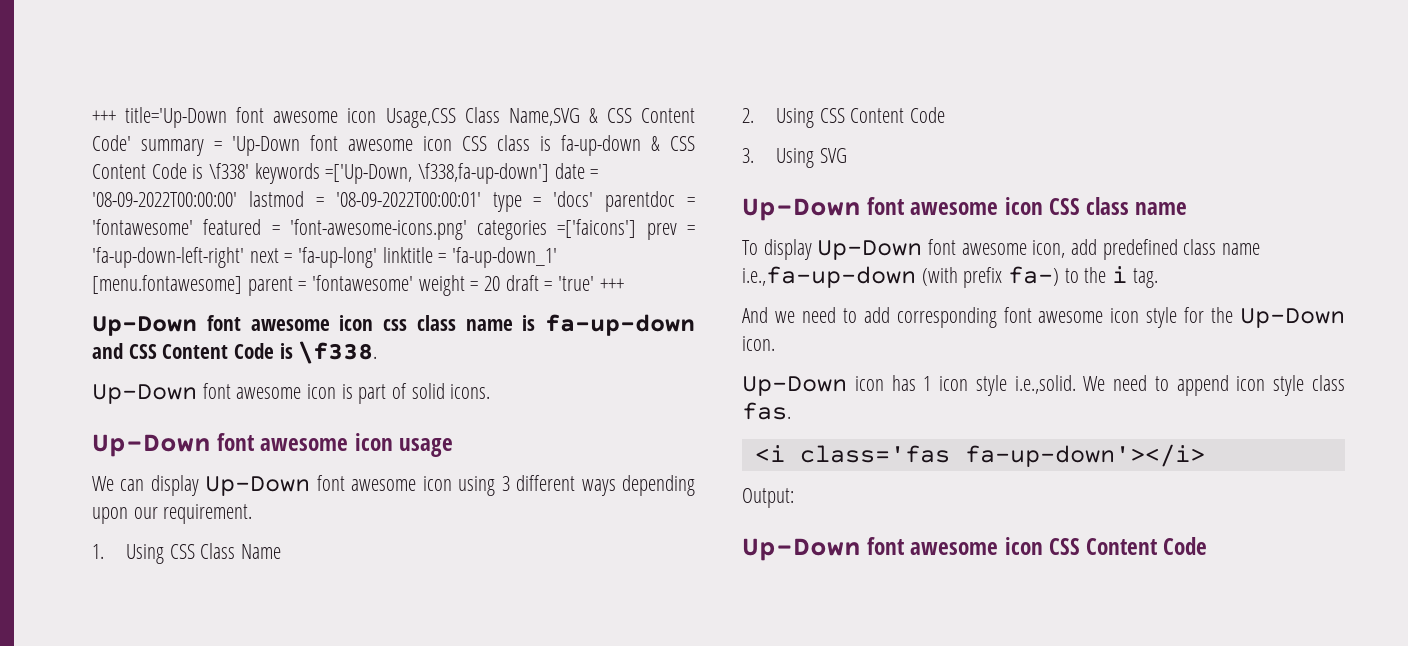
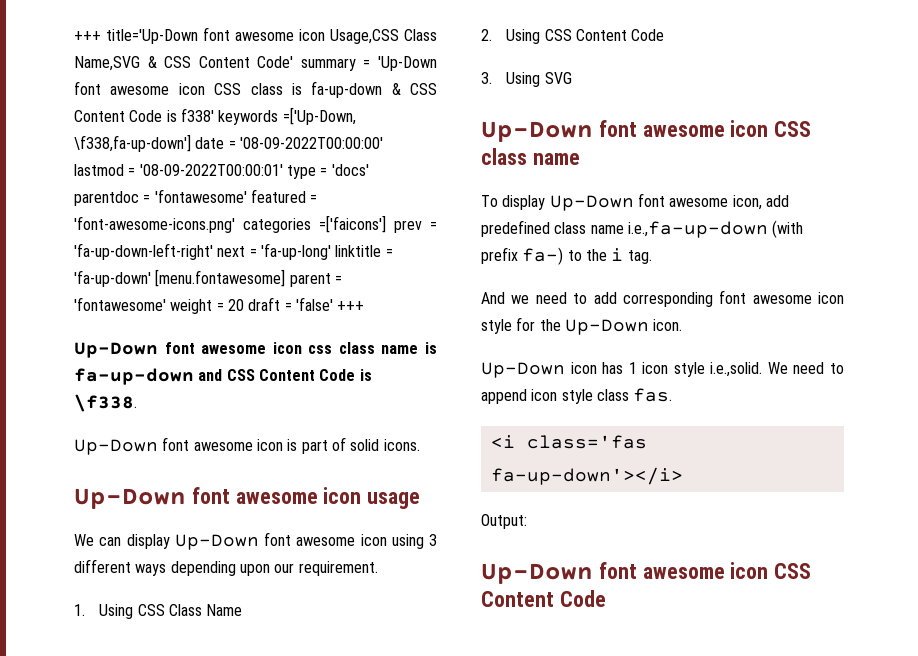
[209,163,250,179] \f338' -> [180,108,214,122] f338'
[452,247,558,268] 'fa-up-down_1' -> [74,270,151,287] 'fa-up-down'
[558,276,595,291] 'true' -> [295,297,333,311] 'false'

